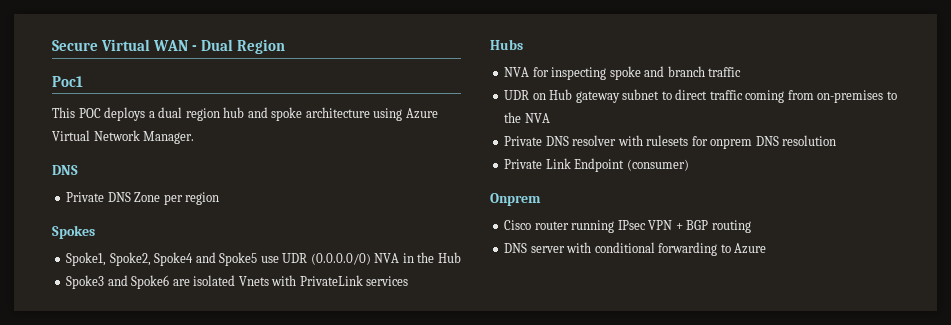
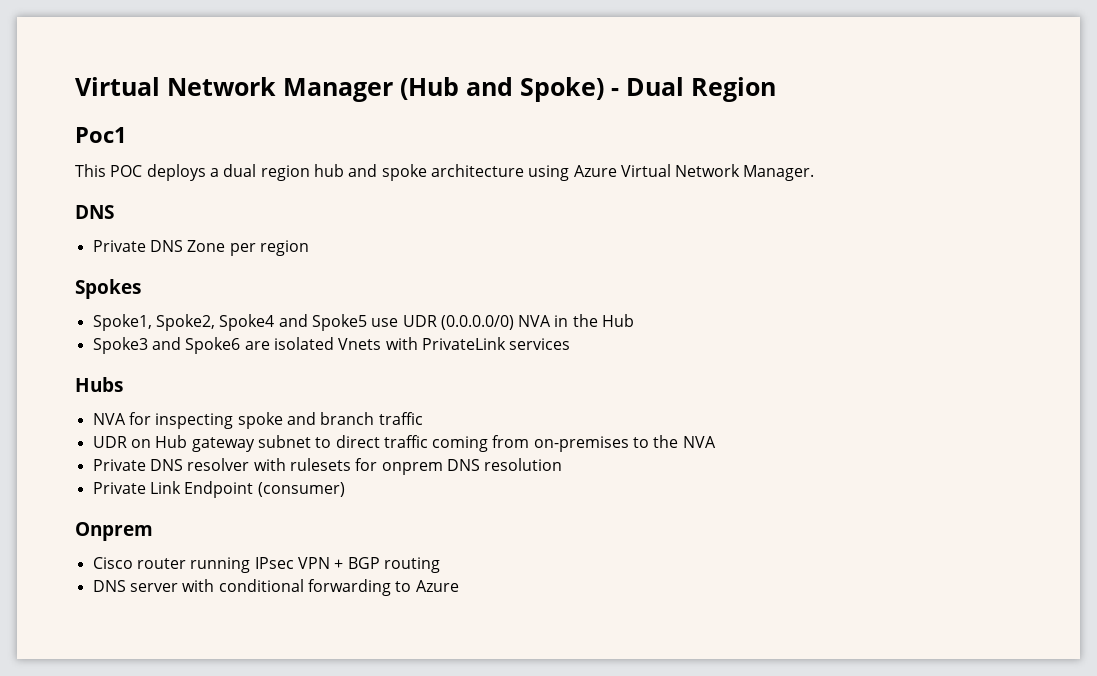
[52,39,189,51] Secure Virtual WAN -> [75,77,604,102] Virtual Network Manager (Hub and Spoke)

